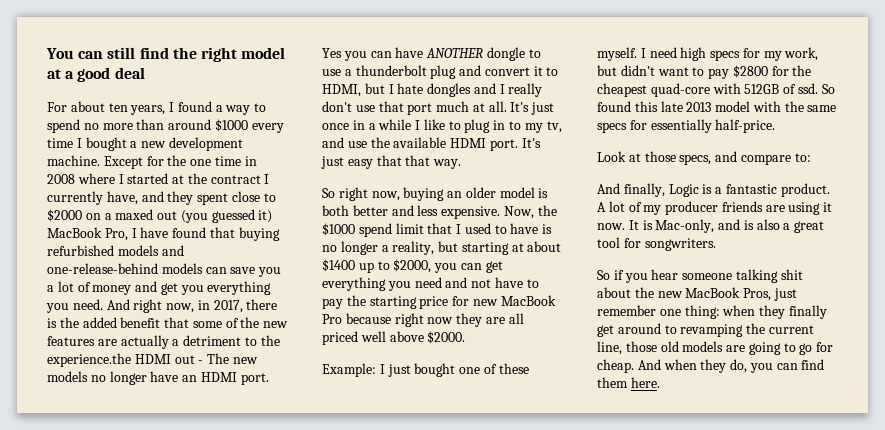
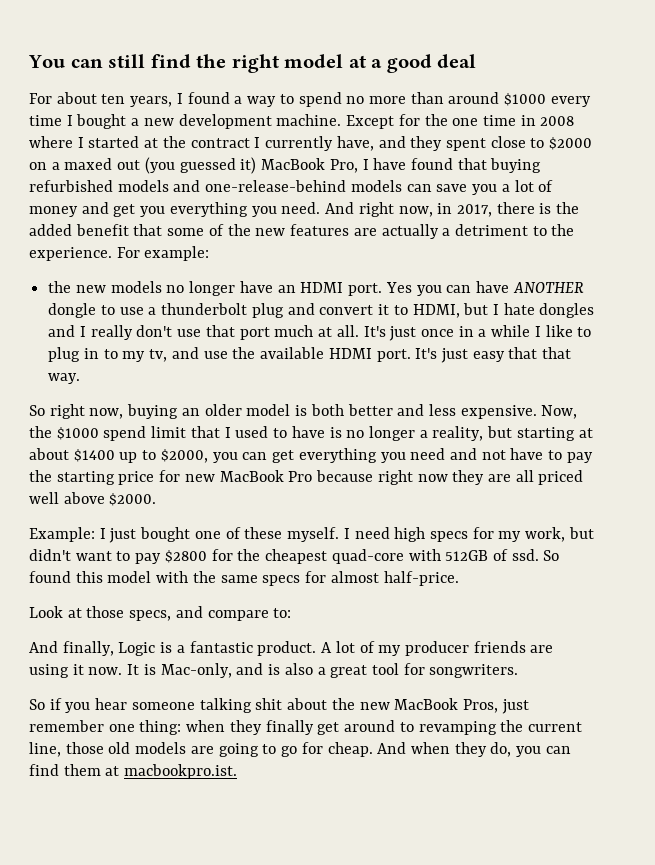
[47,353,230,367] experience.the HDMI out - The -> [29,246,210,261] [48,281,72,293] experience. For example: // the
[660,101,712,112] late 2013 -> (103, 577) none
[650,119,712,133] essentially -> [330,571,379,583] almost
[630,377,660,388] here. -> [105,764,238,779] at macbookpro.ist.

